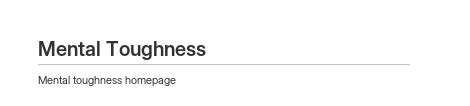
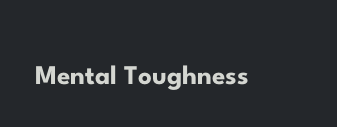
[38,76,176,87] // Mental toughness homepage -> (250, 77) none

